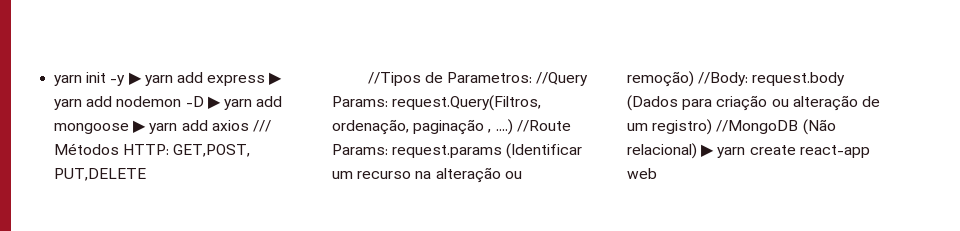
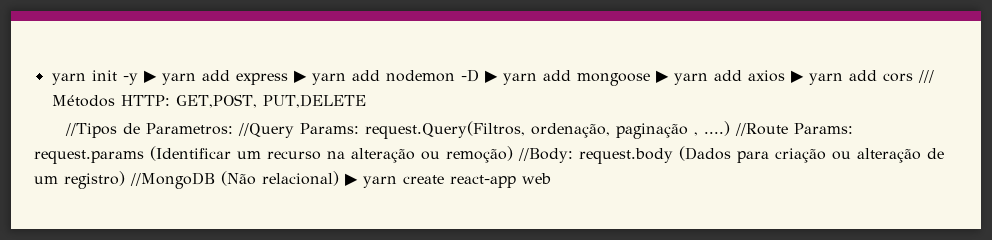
(249, 125) none -> [790,70,913,85] ▶ yarn add cors

